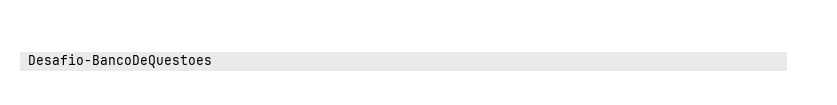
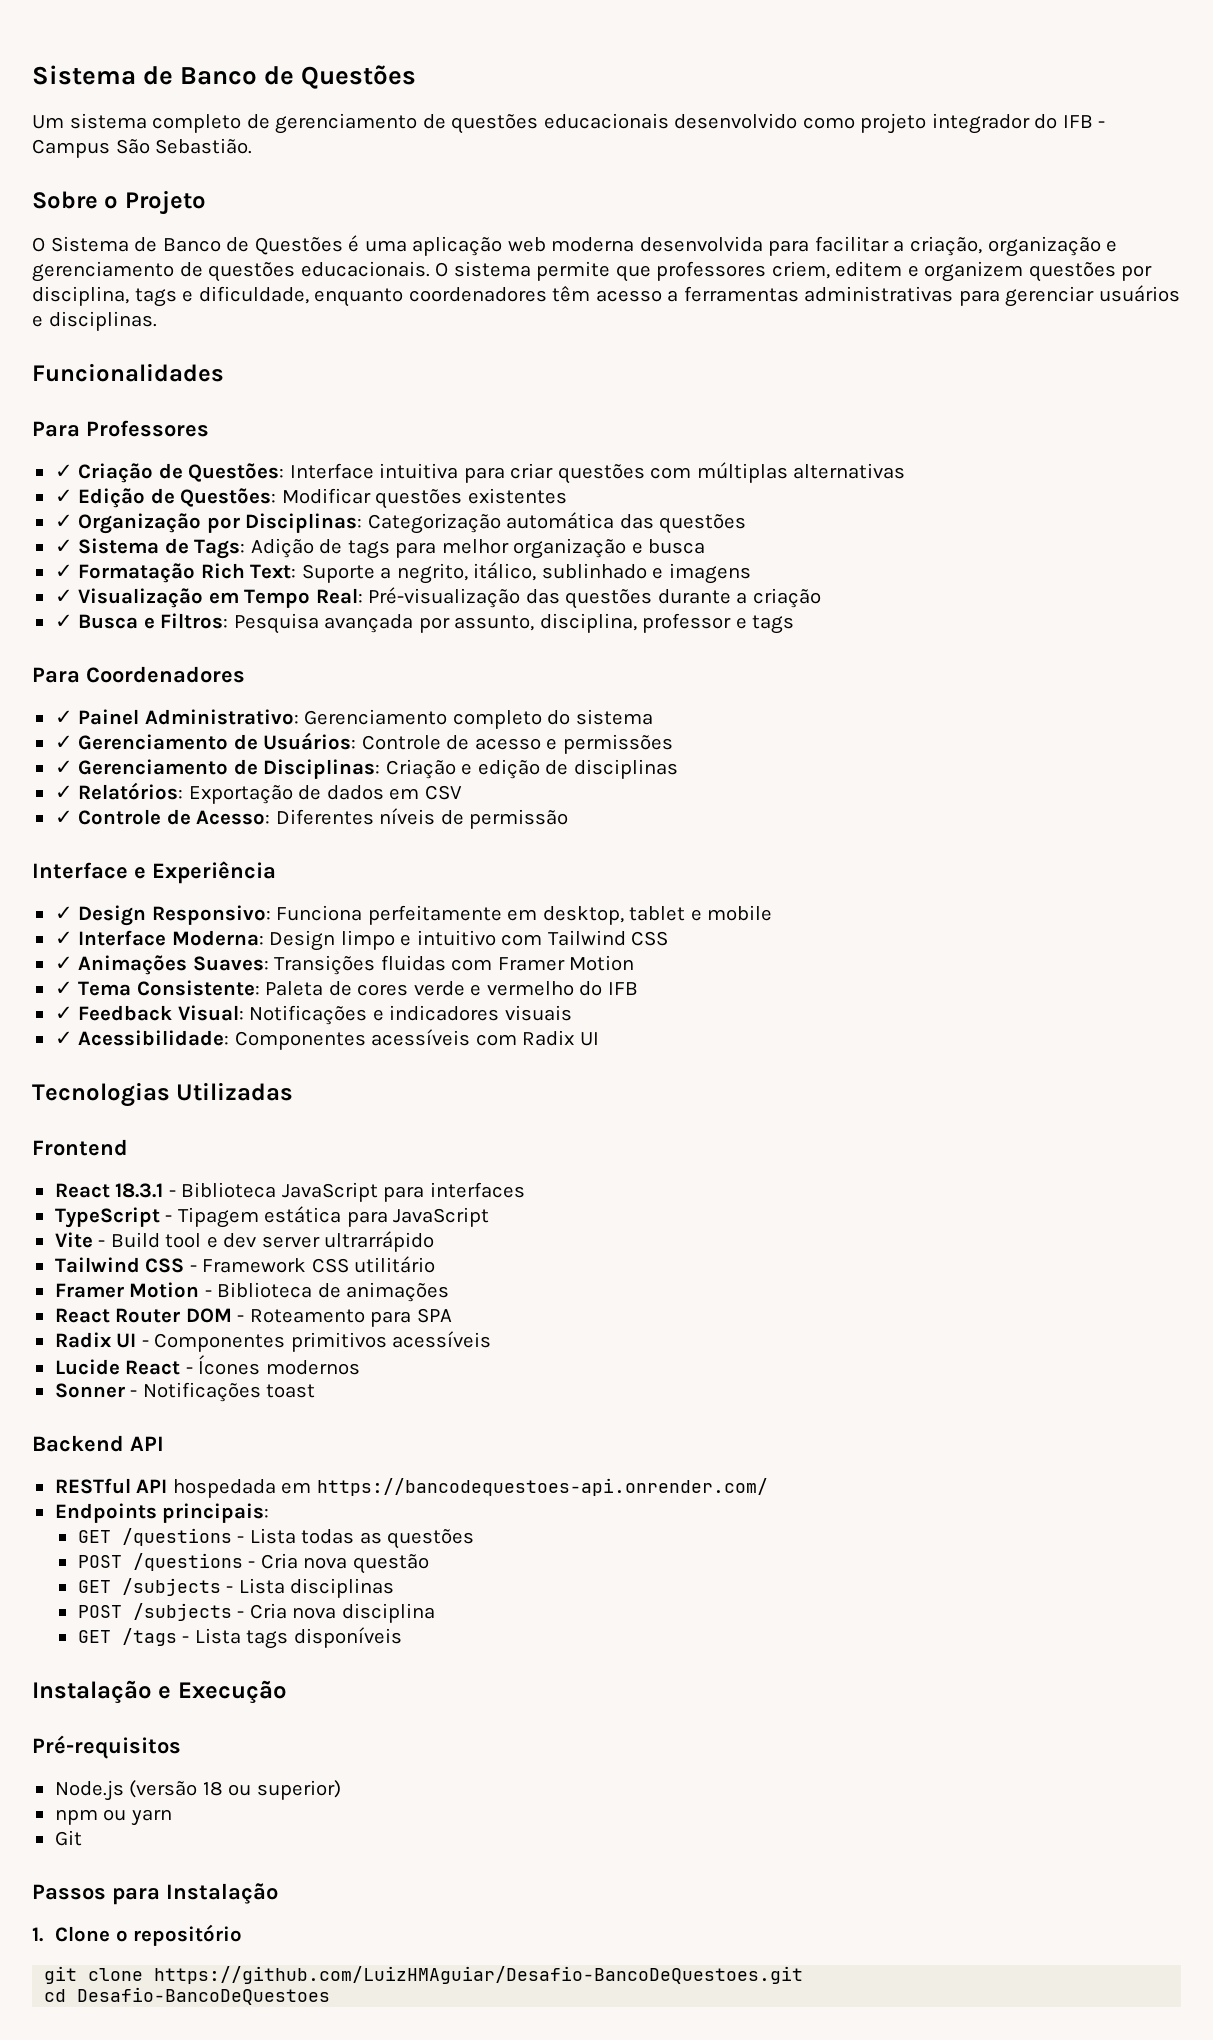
(28, 61) none -> [32,65,417,89] [32,113,1106,134] [32,138,253,158] [32,190,206,215] [32,235,1118,257] [32,261,1153,282] [32,285,1180,307] [32,311,157,331] [32,363,224,382] [32,420,209,437] [54,462,906,484] [54,488,567,509] [54,512,747,534] [54,538,706,559] [54,562,751,584] [54,587,821,609] [54,613,795,634] [32,666,245,683] [54,709,653,729] [54,732,673,754] [54,759,678,779] [54,782,462,804] [54,808,569,829] [32,861,276,884] [54,905,773,926] [54,930,669,951] [54,955,635,975] [54,980,638,996] [54,1005,572,1025] [54,1029,599,1050] [32,1082,294,1107] [32,1139,128,1156] [54,1182,525,1202] [54,1206,490,1228] [54,1231,435,1252] [54,1256,436,1273] [54,1282,450,1302] [54,1308,452,1327] [54,1331,492,1352] [54,1355,360,1375] [54,1382,316,1402] [32,1435,164,1452] [54,1478,768,1498] [54,1503,270,1523] [77,1528,475,1549] [77,1553,429,1574] [77,1578,395,1598] [77,1603,435,1623] [77,1627,402,1649] [32,1680,287,1704] [32,1735,181,1759] [54,1780,341,1801] [54,1809,172,1826] [54,1830,82,1846] [32,1883,278,1905] [32,1924,243,1946] [44,1966,804,1984] [44,1989,67,2002] Sistema de Banco de Questões // Um sistema completo de gerenciamento de questões educacionais desenvolvido como projeto integrador do IFB - Campus São Sebastião. // Sobre o Projeto // O Sistema de Banco de Questões é uma aplicação web moderna desenvolvida para facilitar a criação, organização e gerenciamento de questões educacionais. O sistema permite que professores criem, editem e organizem questões por disciplina, tags e dificuldade, enquanto coordenadores têm acesso a ferramentas administrativas para gerenciar usuários e disciplinas. // Funcionalidades // Para Professores // ✓ Criação de Questões: Interface intuitiva para criar questões com múltiplas alternativas // ✓ Edição de Questões: Modificar questões existentes // ✓ Organização por Disciplinas: Categorização automática das questões // ✓ Sistema de Tags: Adição de tags para melhor organização e busca // ✓ Formatação Rich Text: Suporte a negrito, itálico, sublinhado e imagens // ✓ Visualização em Tempo Real: Pré-visualização das questões durante a criação // ✓ Busca e Filtros: Pesquisa avançada por assunto, disciplina, professor e tags // Para Coordenadores // ✓ Painel Administrativo: Gerenciamento completo do sistema // ✓ Gerenciamento de Usuários: Controle de acesso e permissões // ✓ Gerenciamento de Disciplinas: Criação e edição de disciplinas // ✓ Relatórios: Exportação de dados em CSV // ✓ Controle de Acesso: Diferentes níveis de permissão // Interface e Experiência // ✓ Design Responsivo: Funciona perfeitamente em desktop, tablet e mobile // ✓ Interface Moderna: Design limpo e intuitivo com Tailwind CSS // ✓ Animações Suaves: Transições fluidas com Framer Motion // ✓ Tema Consistente: Paleta de cores verde e vermelho do IFB // ✓ Feedback Visual: Notificações e indicadores visuais // ✓ Acessibilidade: Componentes acessíveis com Radix UI // Tecnologias Utilizadas // Frontend // React 18.3.1 - Biblioteca JavaScript para interfaces // TypeScript - Tipagem estática para JavaScript // Vite - Build tool e dev server ultrarrápido // Tailwind CSS - Framework CSS utilitário // Framer Motion - Biblioteca de animações // React Router DOM - Roteamento para SPA // Radix UI - Componentes primitivos acessíveis // Lucide React - Ícones modernos // Sonner - Notificações toast // Backend API // RESTful API hospedada em https://bancodequestoes-api.onrender.com/ // Endpoints principais: // GET /questions - Lista todas as questões // POST /questions - Cria nova questão // GET /subjects - Lista disciplinas // POST /subjects - Cria nova disciplina // GET /tags - Lista tags disponíveis // Instalação e Execução // Pré-requisitos // Node.js (versão 18 ou superior) // npm ou yarn // Git // Passos para Instalação // 1. Clone o repositório // git clone https://github.com/LuizHMAguiar/Desafio-BancoDeQuestoes.git // cd

